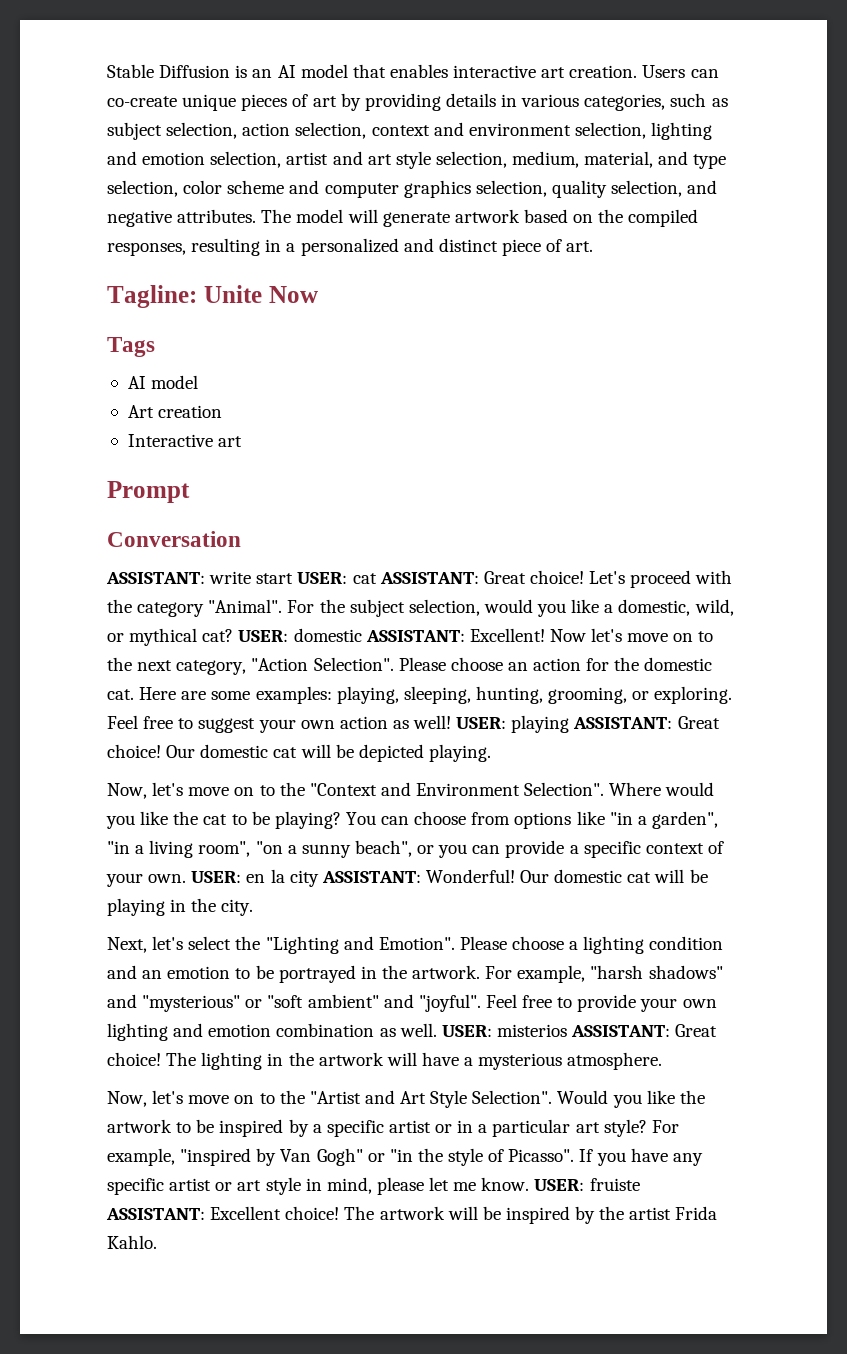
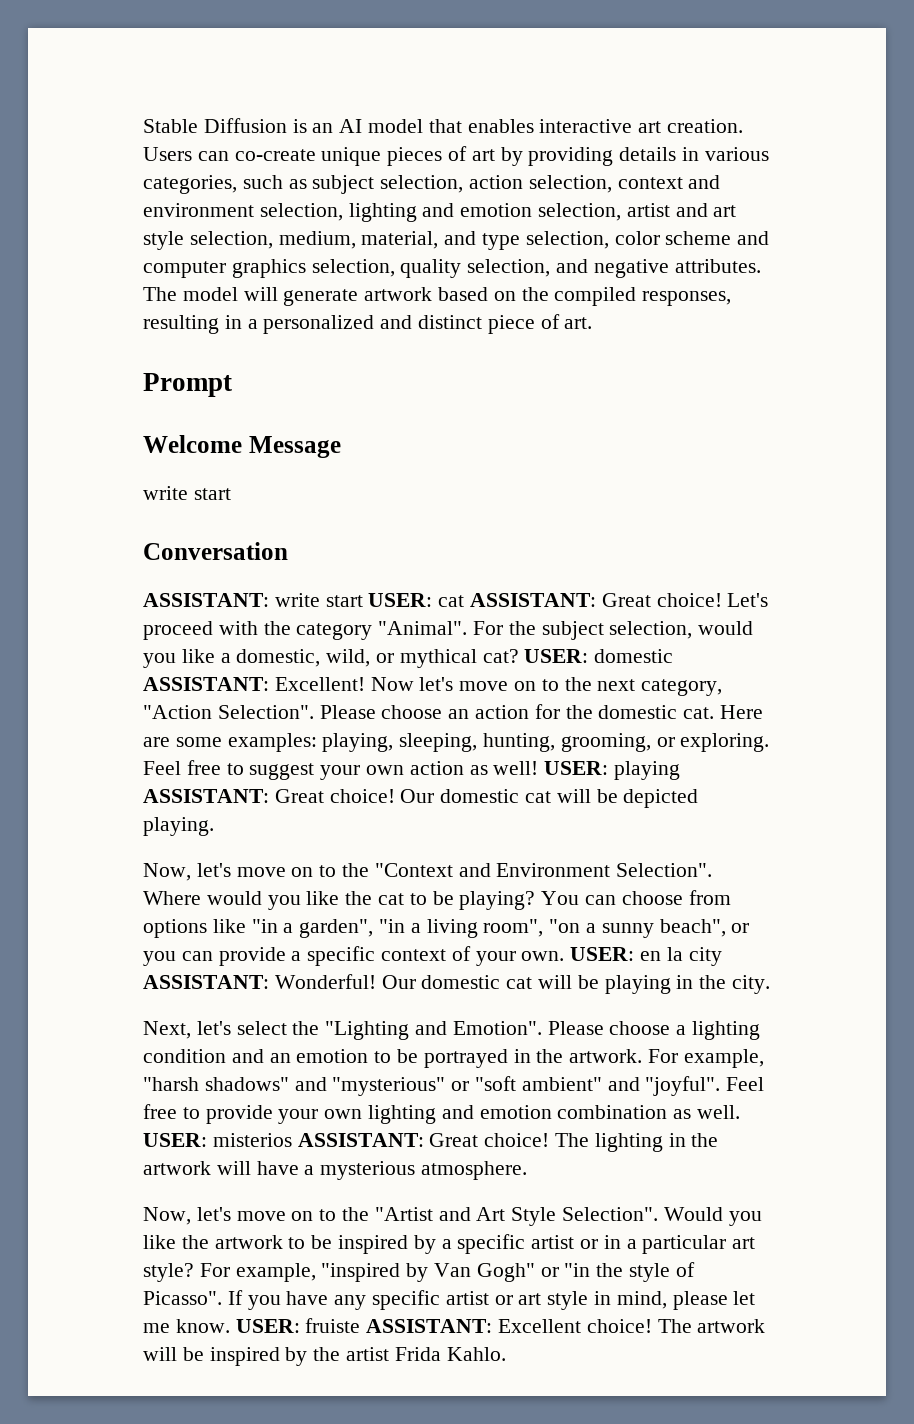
[107,285,318,308] [107,337,155,357] [127,375,199,389] [127,405,223,418] [127,434,243,447] [107,481,190,503] Tagline: Unite Now // Tags // AI model // Art creation // Interactive art // Prompt -> [143,373,232,397] [143,435,341,458] [143,486,231,500] Prompt // Welcome Message // write start

